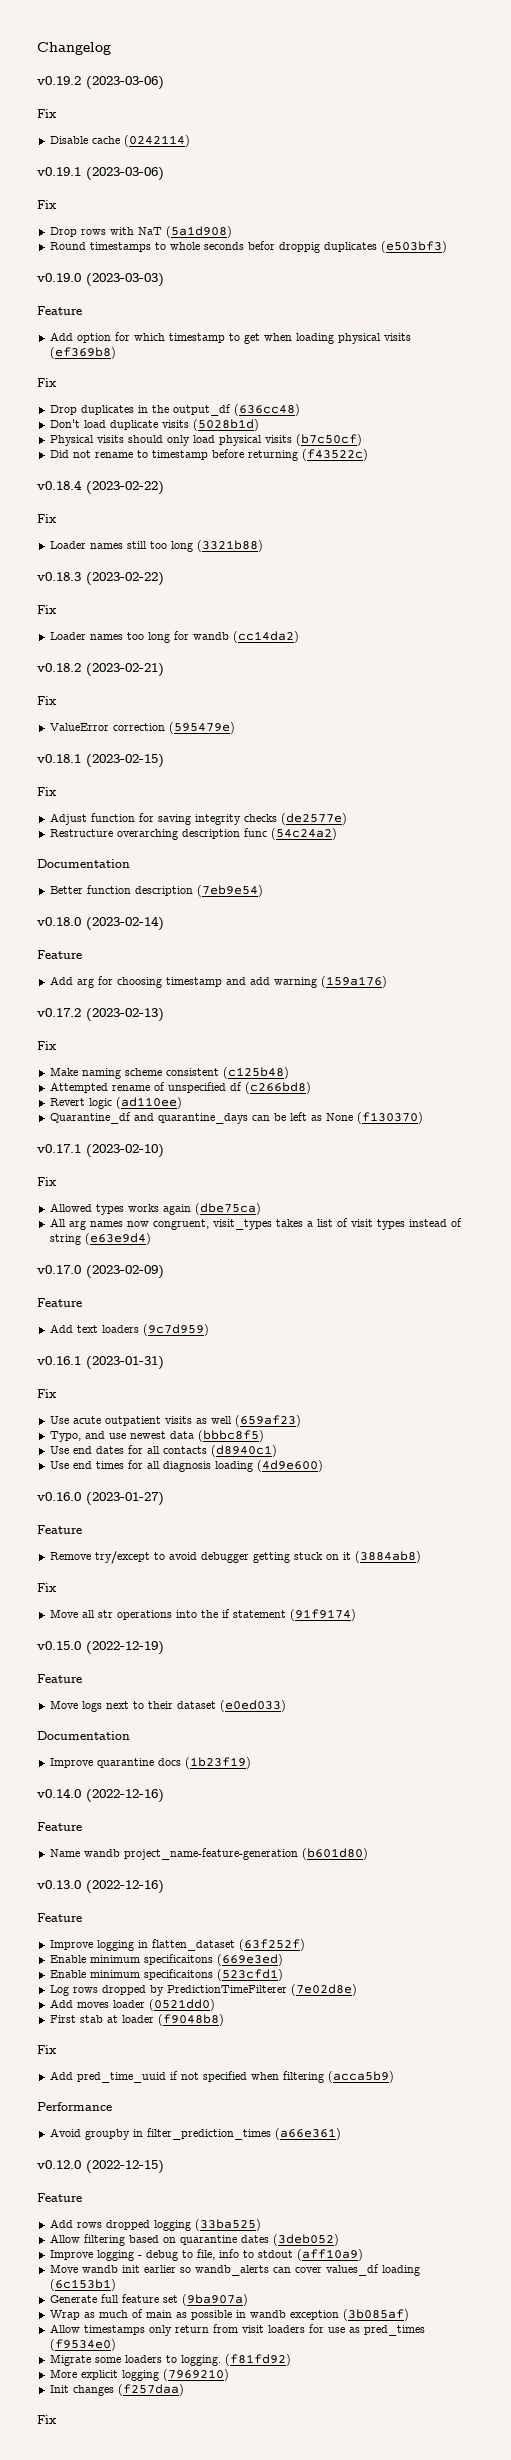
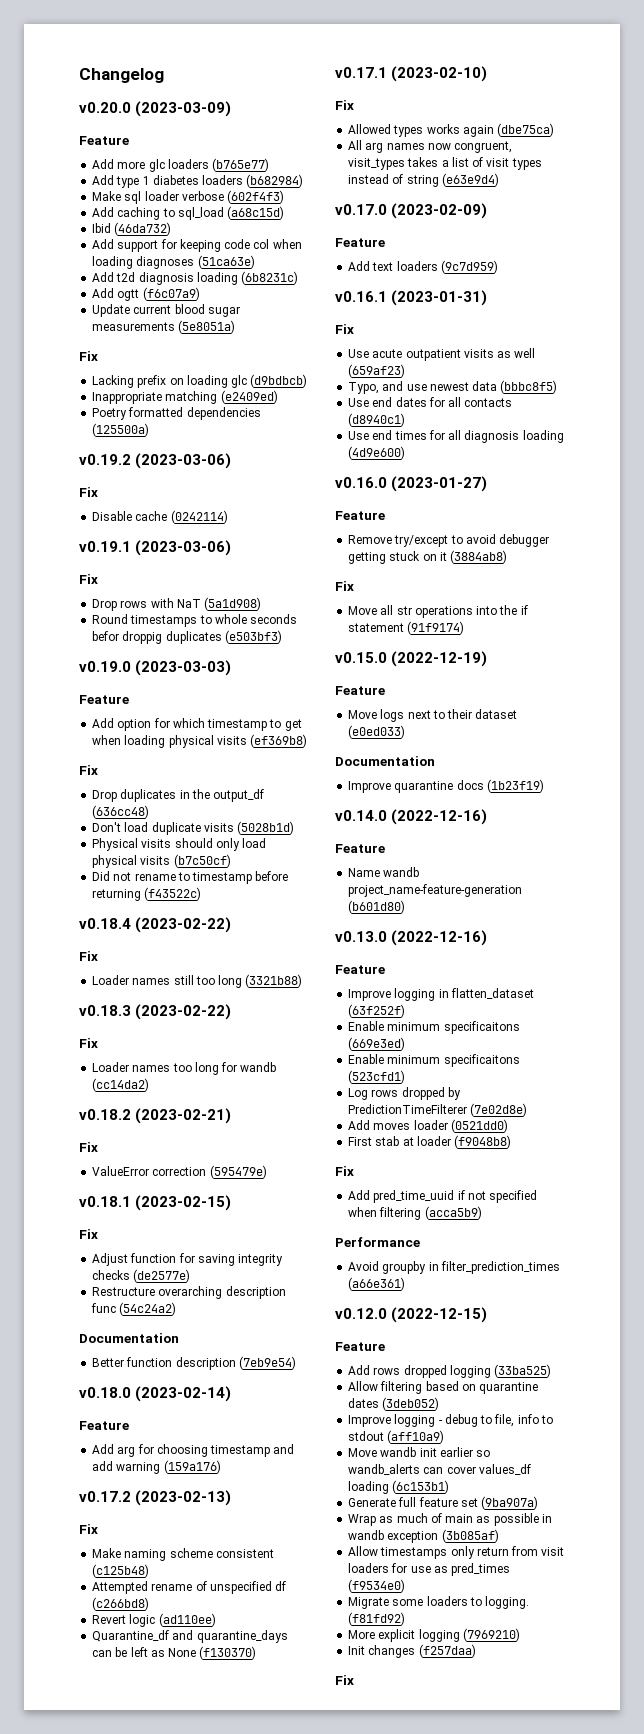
(111, 48) none -> [79,101,232,117] [79,136,129,145] [92,158,270,172] [92,174,304,188] [92,190,285,204] [92,206,285,220] [92,222,172,236] [92,239,302,252] [92,255,255,269] [92,271,299,285] [92,287,200,301] [92,304,240,317] [92,320,236,334] [79,351,98,361] [92,374,308,388] [92,390,278,404] [92,407,261,420] [92,423,150,437] // v0.20.0 (2023-03-09) // Feature // Add more glc loaders (b765e77) // Add type 1 diabetes loaders (b682984) // Make sql loader verbose (602f4f3) // Add caching to sql_load (a68c15d) // Ibid (46da732) // Add support for keeping code col when loading diagnoses (51ca63e) // Add t2d diagnosis loading (6b8231c) // Add ogtt (f6c07a9) // Update current blood sugar measurements (5e8051a) // Fix // Lacking prefix on loading glc (d9bdbcb) // Inappropriate matching (e2409ed) // Poetry formatted dependencies (125500a)

